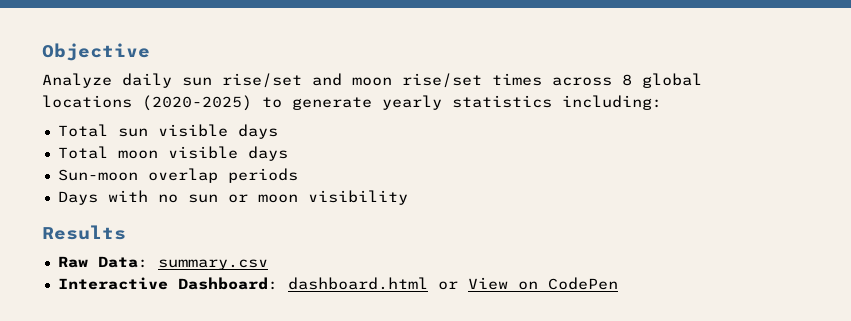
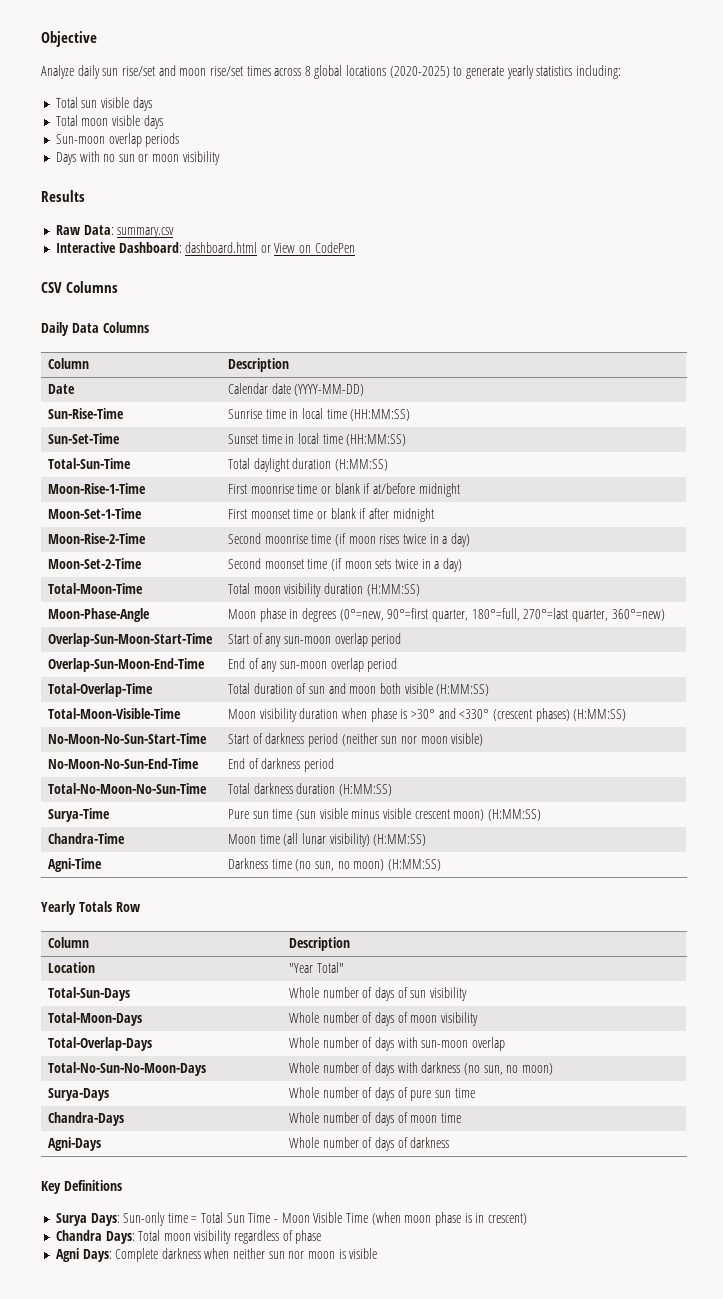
(618, 283) none -> [41,281,119,293] [41,322,149,336] [48,358,90,369] [228,358,290,372] [48,384,76,394] [228,383,365,396] [48,408,125,419] [228,408,411,421] [48,433,121,444] [228,433,407,446] [48,458,132,469] [228,458,388,472] [48,483,147,494] [228,483,460,497] [48,508,143,519] [228,508,434,522] [48,533,147,544] [228,533,470,547] [48,558,143,569] [228,558,462,572] [48,583,144,594] [228,583,420,597] [48,608,151,622] [228,608,665,622] [48,633,214,647] [228,633,402,647] [48,658,206,672] [228,658,398,672] [48,683,154,697] [228,683,490,696] [48,708,182,719] [228,708,627,722] [48,733,208,744] [228,733,484,747] [48,758,200,769] [228,758,334,772] [48,783,208,794] [228,783,392,796] [48,808,111,822] [228,808,541,821] [48,833,126,844] [228,833,427,847] [48,858,103,872] [228,858,441,871] [41,901,140,915] [48,937,90,948] [289,937,351,951] [48,962,96,973] [289,962,344,973] [48,987,131,1001] [289,987,467,1001] [48,1012,143,1026] [289,1012,478,1026] [48,1037,153,1051] [289,1037,505,1051] [48,1062,207,1076] [289,1062,553,1076] [48,1088,110,1101] [289,1087,475,1101] [48,1112,125,1126] [289,1112,461,1126] [48,1137,102,1151] [289,1137,450,1151] [41,1180,122,1194] [55,1212,527,1226] [55,1230,322,1244] [55,1248,378,1262] // CSV Columns // Daily Data Columns // Column | Description // Date | Calendar date (YYYY-MM-DD) // Sun-Rise-Time | Sunrise time in local time (HH:MM:SS) // Sun-Set-Time | Sunset time in local time (HH:MM:SS) // Total-Sun-Time | Total daylight duration (H:MM:SS) // Moon-Rise-1-Time | First moonrise time or blank if at/before midnight // Moon-Set-1-Time | First moonset time or blank if after midnight // Moon-Rise-2-Time | Second moonrise time (if moon rises twice in a day) // Moon-Set-2-Time | Second moonset time (if moon sets twice in a day) // Total-Moon-Time | Total moon visibility duration (H:MM:SS) // Moon-Phase-Angle | Moon phase in degrees (0°=new, 90°=first quarter, 180°=full, 270°=last quarter, 360°=new) // Overlap-Sun-Moon-Start-Time | Start of any sun-moon overlap period // Overlap-Sun-Moon-End-Time | End of any sun-moon overlap period // Total-Overlap-Time | Total duration of sun and moon both visible (H:MM:SS) // Total-Moon-Visible-Time | Moon visibility duration when phase is >30° and <330° (crescent phases) (H:MM:SS) // No-Moon-No-Sun-Start-Time | Start of darkness period (neither sun nor moon visible) // No-Moon-No-Sun-End-Time | End of darkness period // Total-No-Moon-No-Sun-Time | Total darkness duration (H:MM:SS) // Surya-Time | Pure sun time (sun visible minus visible crescent moon) (H:MM:SS) // Chandra-Time | Moon time (all lunar visibility) (H:MM:SS) // Agni-Time | Darkness time (no sun, no moon) (H:MM:SS) // Yearly Totals Row // Column | Description // Location | "Year Total" // Total-Sun-Days | Whole number of days of sun visibility // Total-Moon-Days | Whole number of days of moon visibility // Total-Overlap-Days | Whole number of days with sun-moon overlap // Total-No-Sun-No-Moon-Days | Whole number of days with darkness (no sun, no moon) // Surya-Days | Whole number of days of pure sun time // Chandra-Days | Whole number of days of moon time // Agni-Days | Whole number of days of darkness // Key Definitions // Surya Days: Sun-only time = Total Sun Time - Moon Visible Time (when moon phase is in crescent) // Chandra Days: Total moon visibility regardless of phase // Agni Days: Complete darkness when neither sun nor moon is visible

